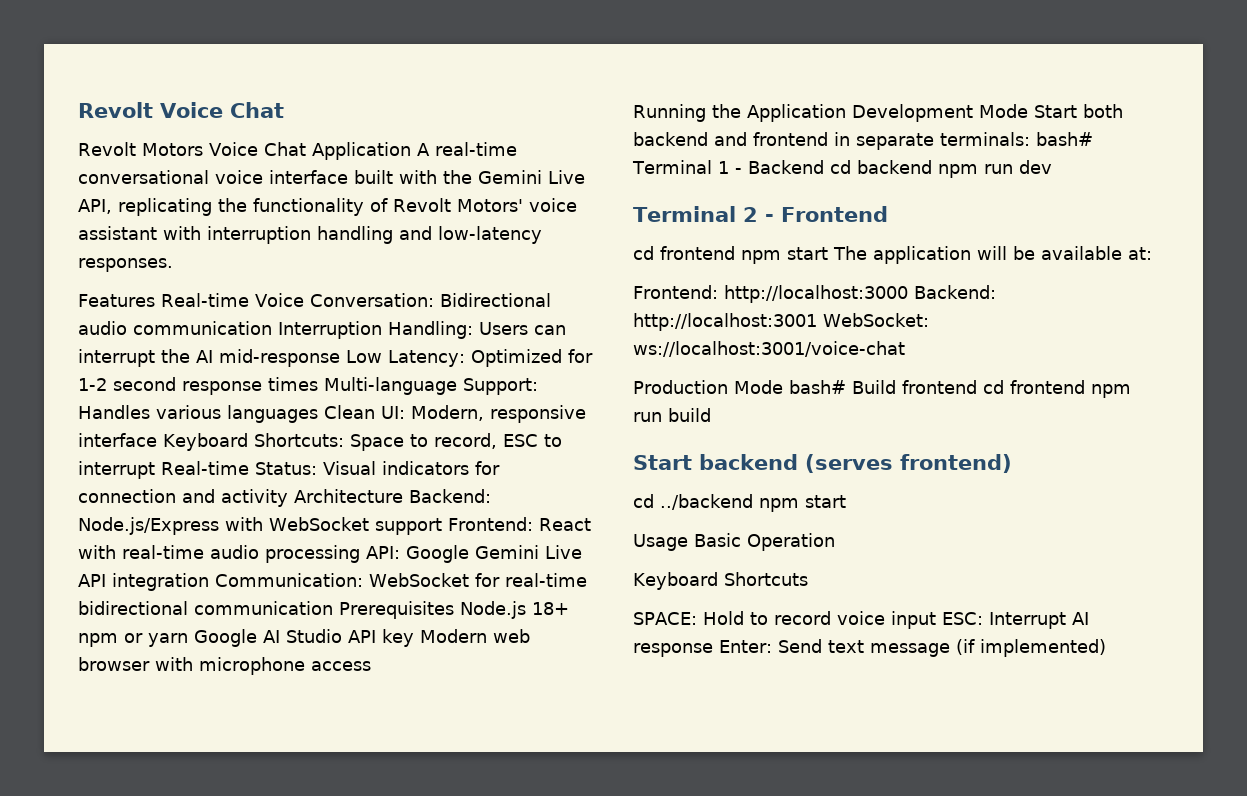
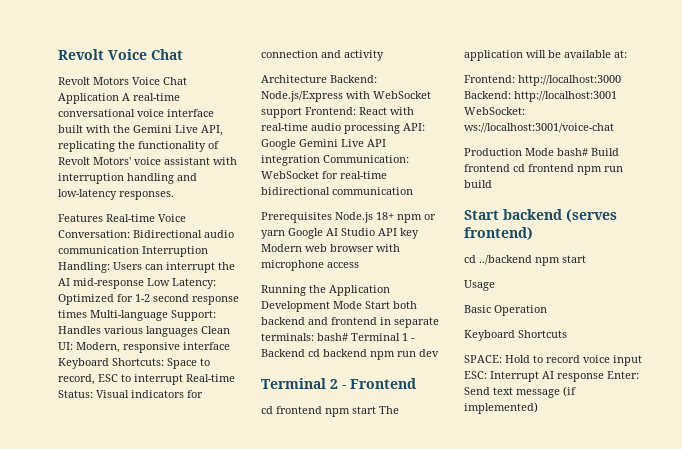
(288, 498) none -> (384, 55) //
(333, 608) none -> (413, 191) //
(688, 542) none -> (495, 285) //

